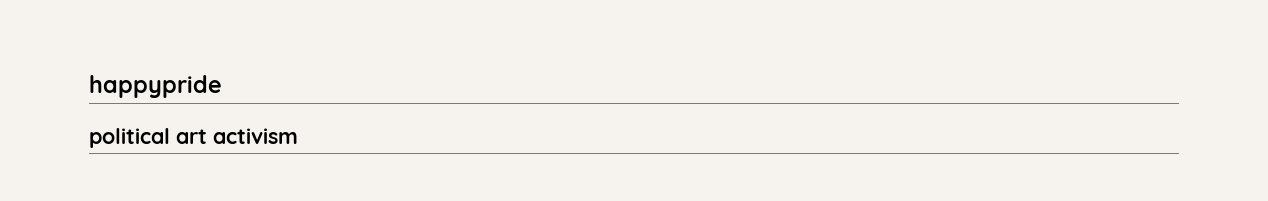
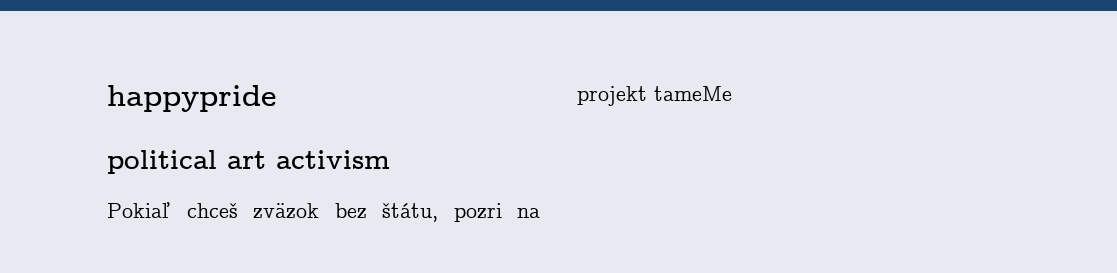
(298, 136) none -> [107,202,540,222] [577,86,732,106] // Pokiaľ chceš zväzok bez štátu, pozri na projekt tameMe

